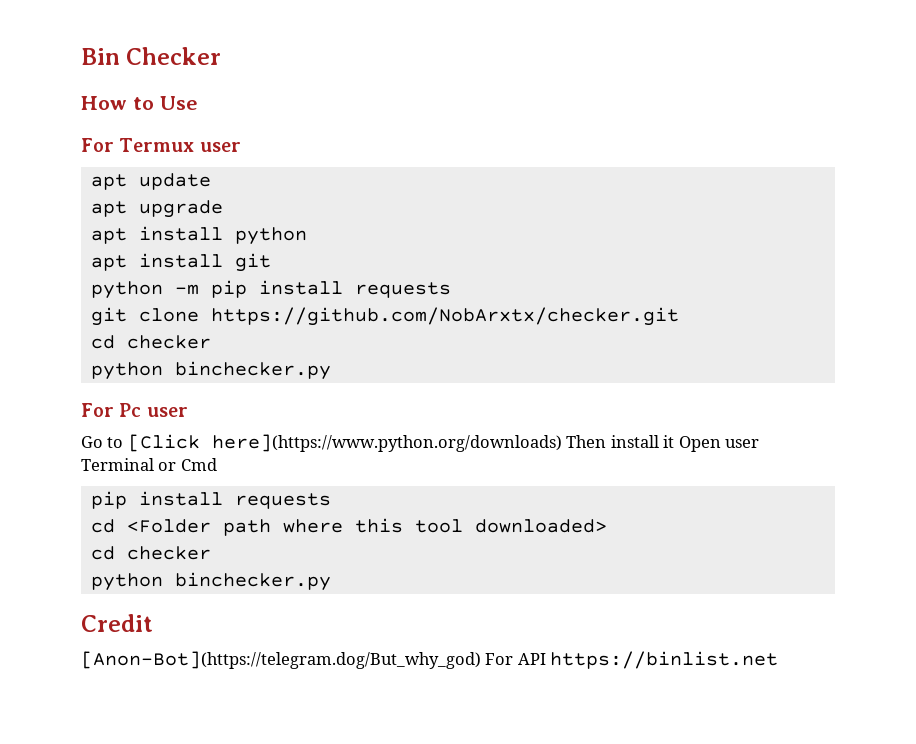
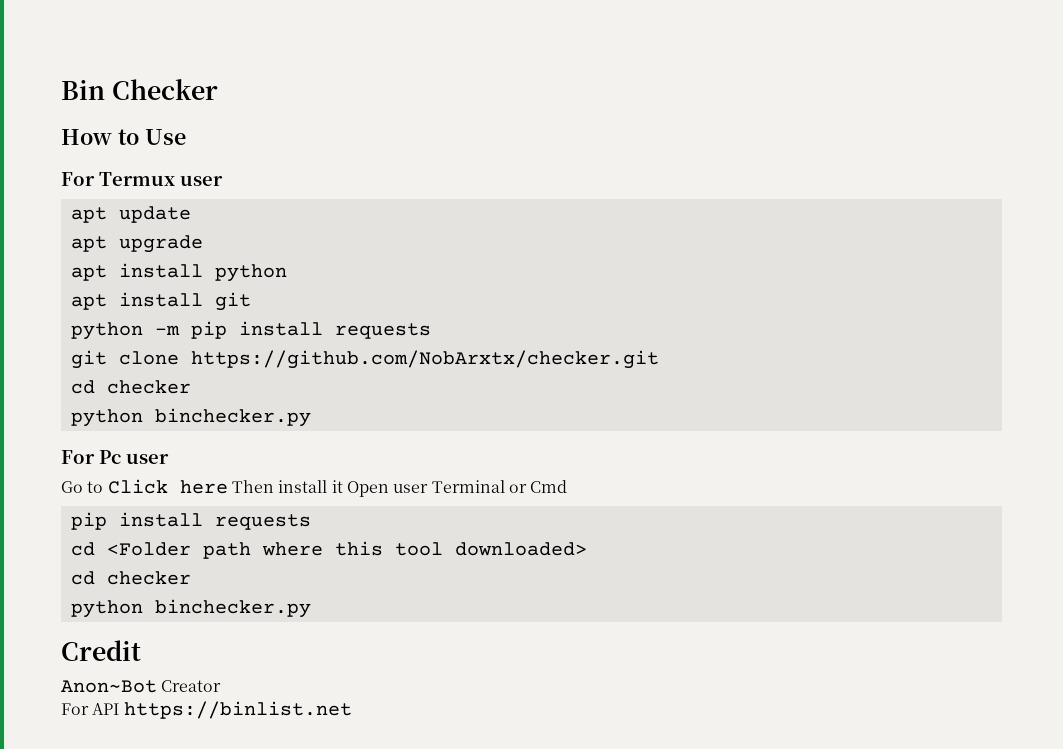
[127,434,562,452] [Click here](https://www.python.org/downloads) -> [107,479,228,494] Click here
[81,651,481,669] [Anon-Bot](https://telegram.dog/But_why_god) -> [61,680,222,693] Anon~Bot Creator //

